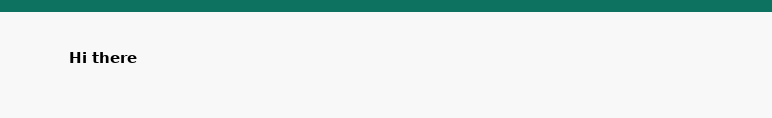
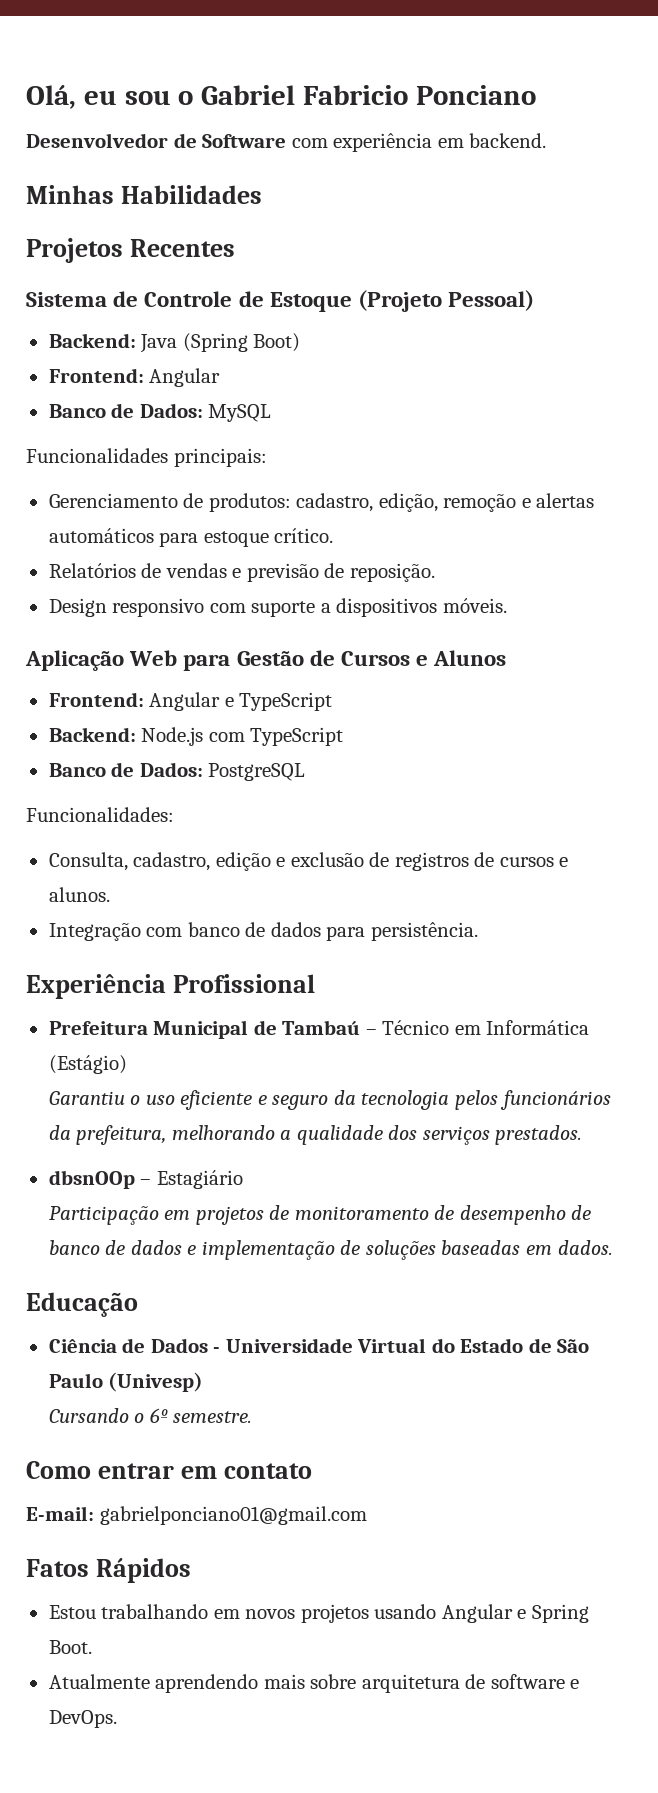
[69,52,137,63] Hi there -> [26,85,536,109] [26,133,547,152] [26,185,262,204] [26,238,235,263] [26,290,535,312] [48,333,301,353] [48,368,221,387] [48,403,272,422] [26,448,267,467] [48,493,595,512] [48,528,334,547] [48,563,435,582] [48,598,507,617] [25,650,507,671] [48,692,333,711] [48,727,344,746] [48,762,306,781] [26,807,174,822] [48,852,569,871] [48,887,110,902] [48,922,478,941] [26,974,315,999] [48,1020,590,1039] [48,1055,127,1074] [48,1090,611,1110] [48,1125,583,1145] [48,1170,243,1189] [48,1205,592,1225] [48,1240,613,1260] [26,1292,138,1317] [48,1338,590,1353] [48,1372,204,1392] [48,1408,253,1423] [26,1461,312,1479] [26,1506,367,1525] [26,1558,191,1583] [48,1604,589,1623] [48,1640,92,1654] [48,1674,580,1693] [48,1710,117,1728] Olá, eu sou o Gabriel Fabricio Ponciano // Desenvolvedor de Software com experiência em backend. // Minhas Habilidades // Projetos Recentes // Sistema de Controle de Estoque (Projeto Pessoal) // Backend: Java (Spring Boot) // Frontend: Angular // Banco de Dados: MySQL // Funcionalidades principais: // Gerenciamento de produtos: cadastro, edição, remoção e alertas automáticos para estoque crítico. // Relatórios de vendas e previsão de reposição. // Design responsivo com suporte a dispositivos móveis. // Aplicação Web para Gestão de Cursos e Alunos // Frontend: Angular e TypeScript // Backend: Node.js com TypeScript // Banco de Dados: PostgreSQL // Funcionalidades: // Consulta, cadastro, edição e exclusão de registros de cursos e alunos. // Integração com banco de dados para persistência. // Experiência Profissional // Prefeitura Municipal de Tambaú – Técnico em Informática (Estágio) // Garantiu o uso eficiente e seguro da tecnologia pelos funcionários da prefeitura, melhorando a qualidade dos serviços prestados. // dbsnOOp – Estagiário // Participação em projetos de monitoramento de desempenho de banco de dados e implementação de soluções baseadas em dados. // Educação // Ciência de Dados - Universidade Virtual do Estado de São Paulo (Univesp) // Cursando o 6º semestre. // Como entrar em contato // E-mail: gabrielponciano01@gmail.com // Fatos Rápidos // Estou trabalhando em novos projetos usando Angular e Spring Boot. // Atualmente aprendendo mais sobre arquitetura de software e DevOps.

